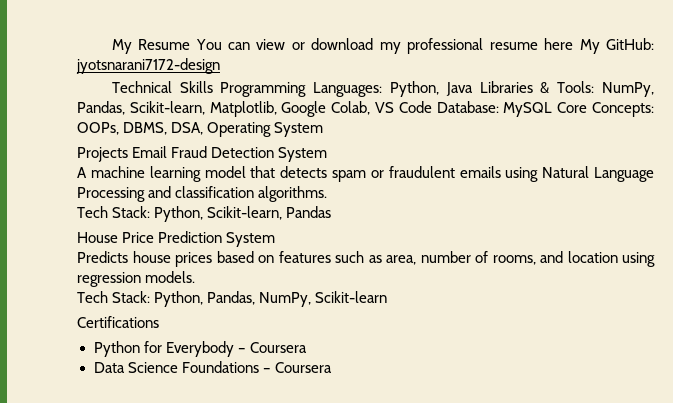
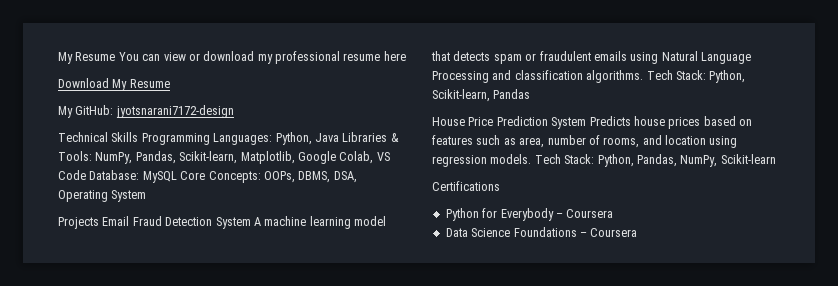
(574, 44) none -> [58,78,170,91] // Download My Resume //
(328, 154) // -> (251, 223) none
(328, 194) // -> (644, 76) none
(276, 239) // -> (587, 123) none
(196, 277) // -> (532, 159) none

